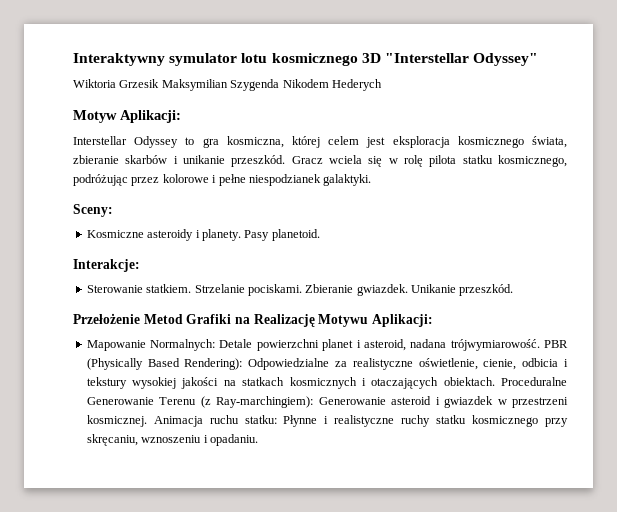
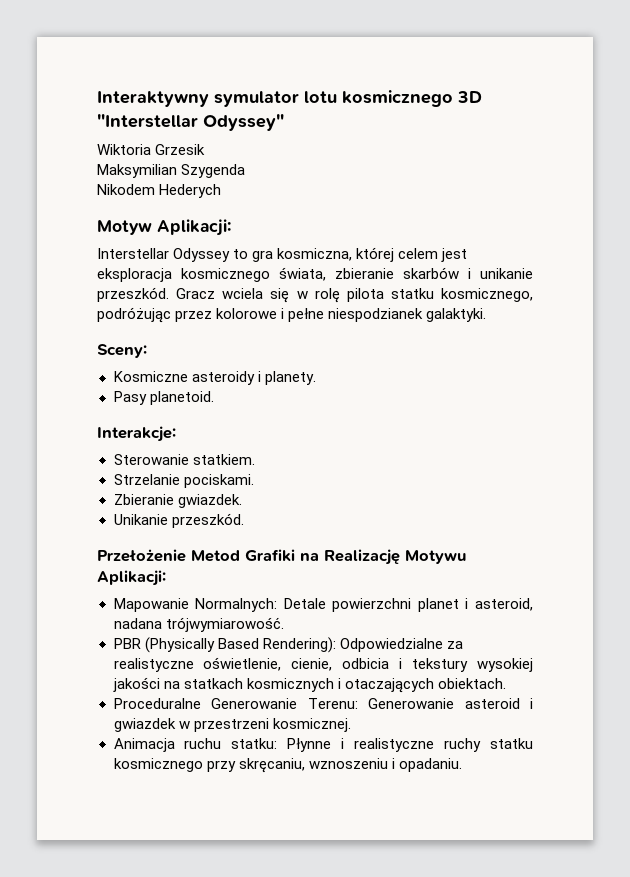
(160, 83) none -> (206, 149) //
(280, 85) none -> (246, 171) //
(241, 235) none -> (316, 378) //
(192, 288) none -> (255, 459) //
(302, 290) none -> (254, 481) //
(408, 290) none -> (242, 501) //
(540, 345) none -> (284, 624) //
(495, 381) none -> (506, 683) //
[159,396,314,408] Terenu (z Ray-marchingiem): -> [307,698,358,709] Terenu:
(147, 421) none -> (351, 725) //

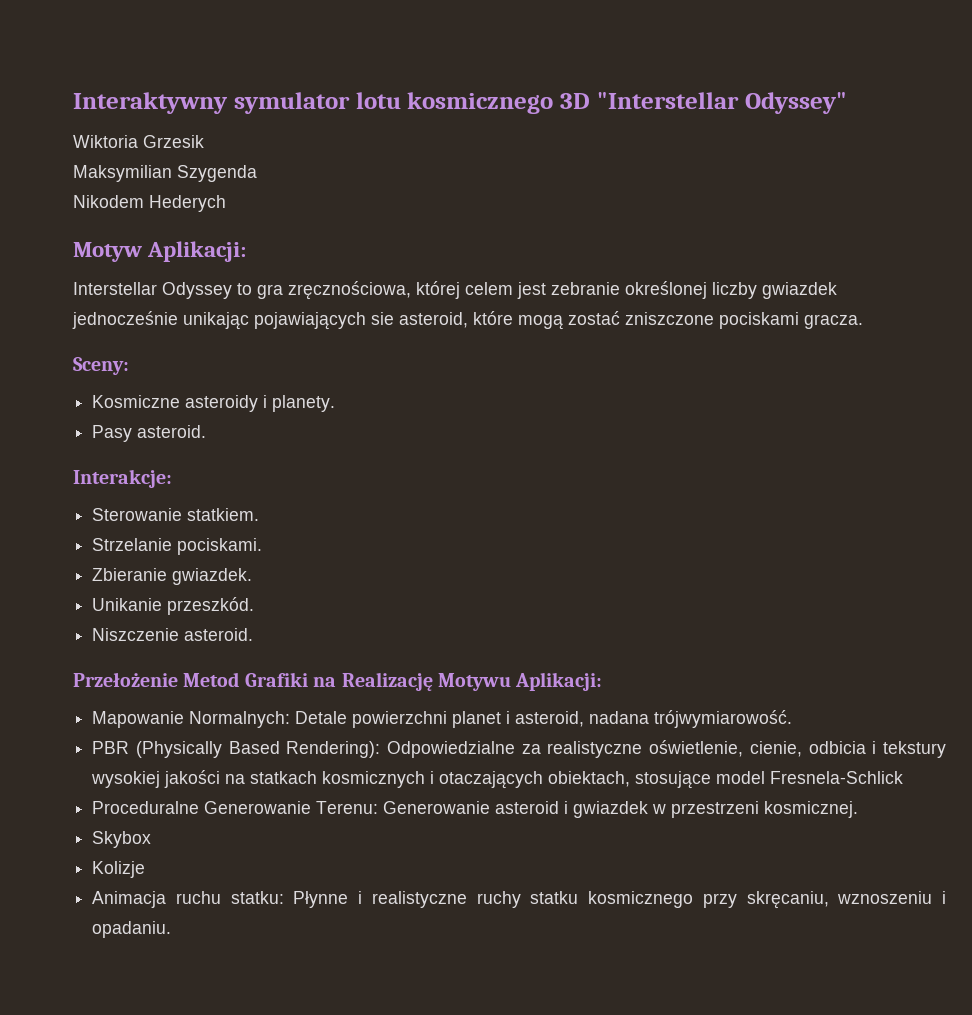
[277,248,353,261] kosmiczna, -> [288,281,411,300] zręcznościowa,
[97,267,533,282] [97,287,533,303] [97,307,487,323] eksploracja kosmicznego świata, zbieranie skarbów i unikanie przeszkód. Gracz wciela się w rolę pilota statku kosmicznego, podróżując przez kolorowe i pełne niespodzianek galaktyki. -> [551,281,837,299] [72,311,863,330] zebranie określonej liczby gwiazdek jednocześnie unikając pojawiających sie asteroid, które mogą zostać zniszczone pociskami gracza.
[149,391,214,405] planetoid. -> [137,425,207,438] asteroid.
(244, 520) none -> [92,628,254,641] // Niszczenie asteroid.
[437,678,506,689] obiektach. -> [548,771,904,789] obiektach, stosujące model Fresnela-Schlick
(351, 725) none -> [92,831,152,848] [92,861,146,878] // Skybox // Kolizje

